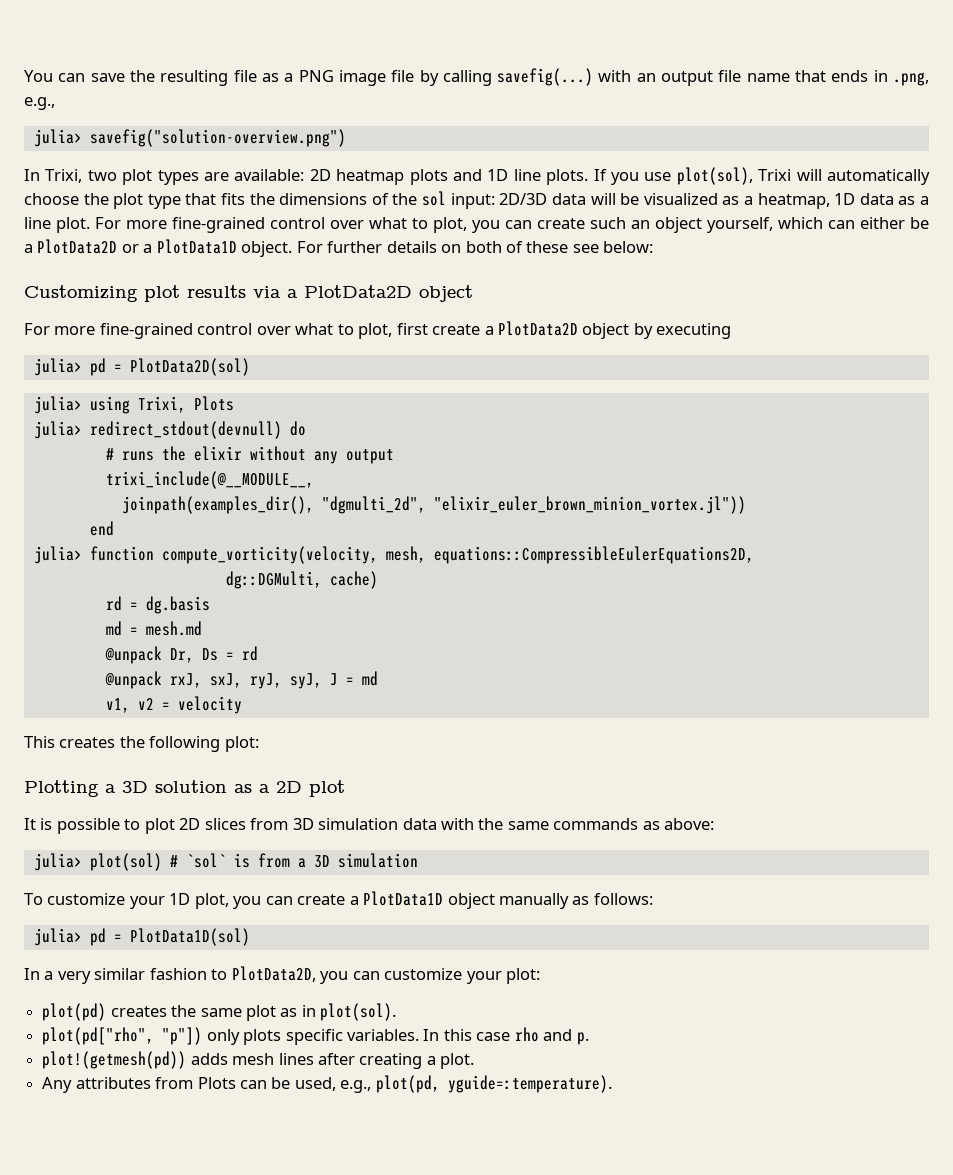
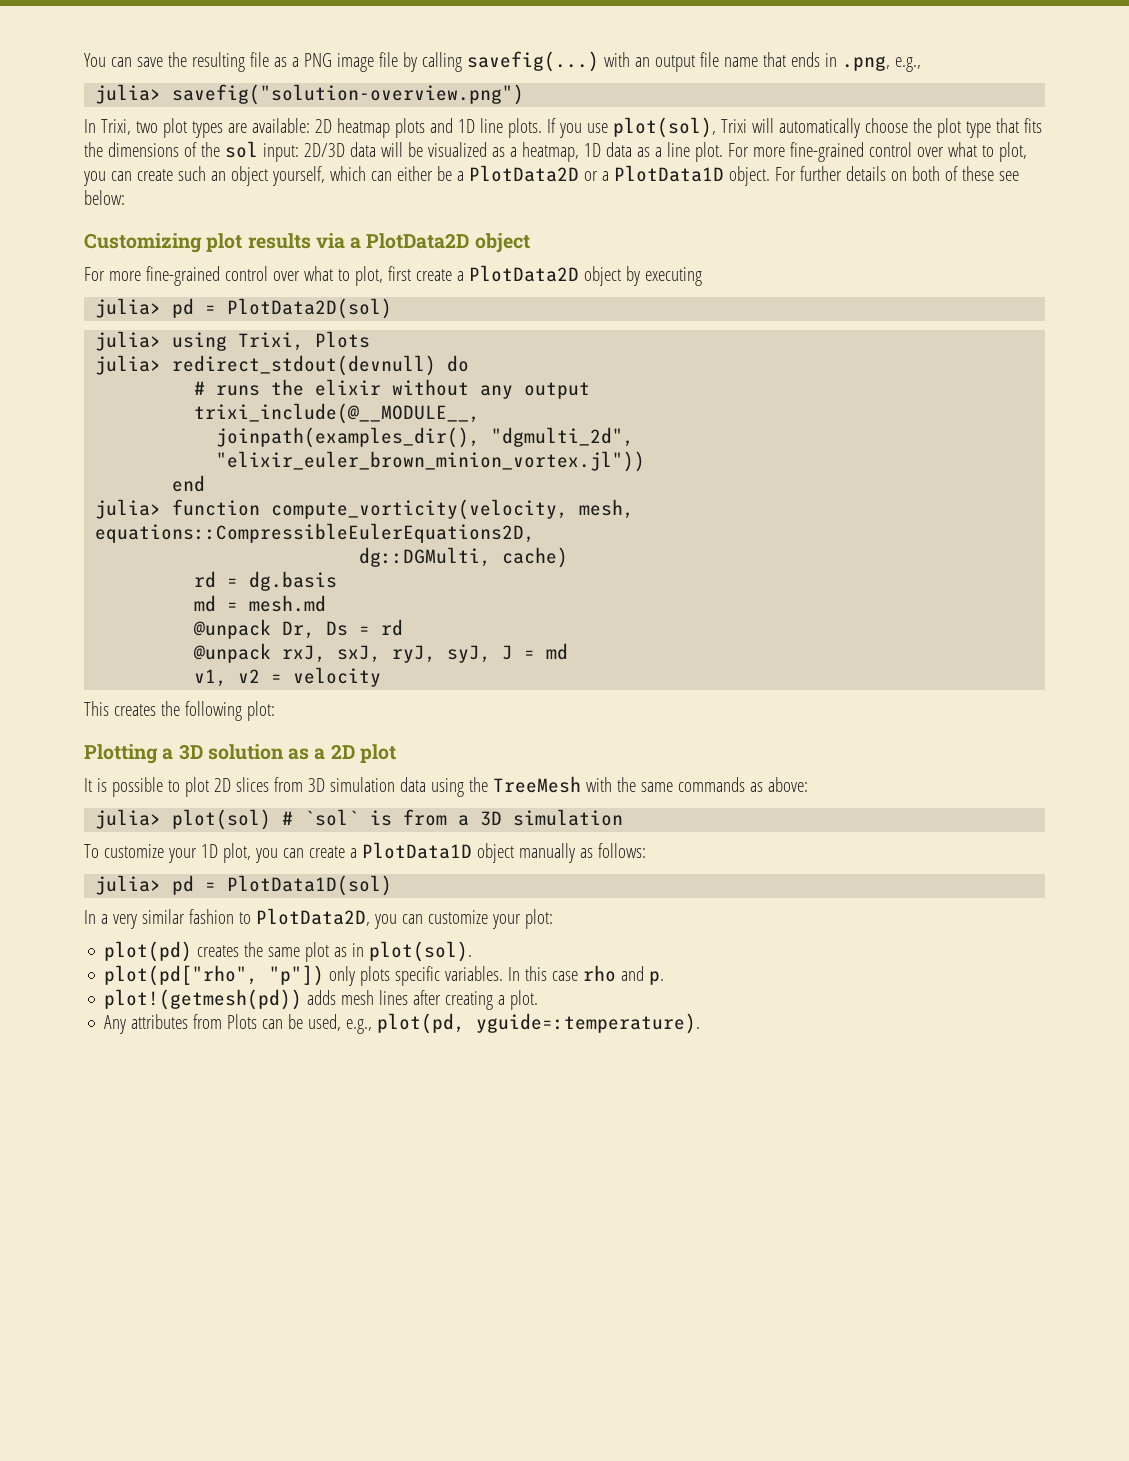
(437, 824) none -> [430,776,581,797] using the TreeMesh

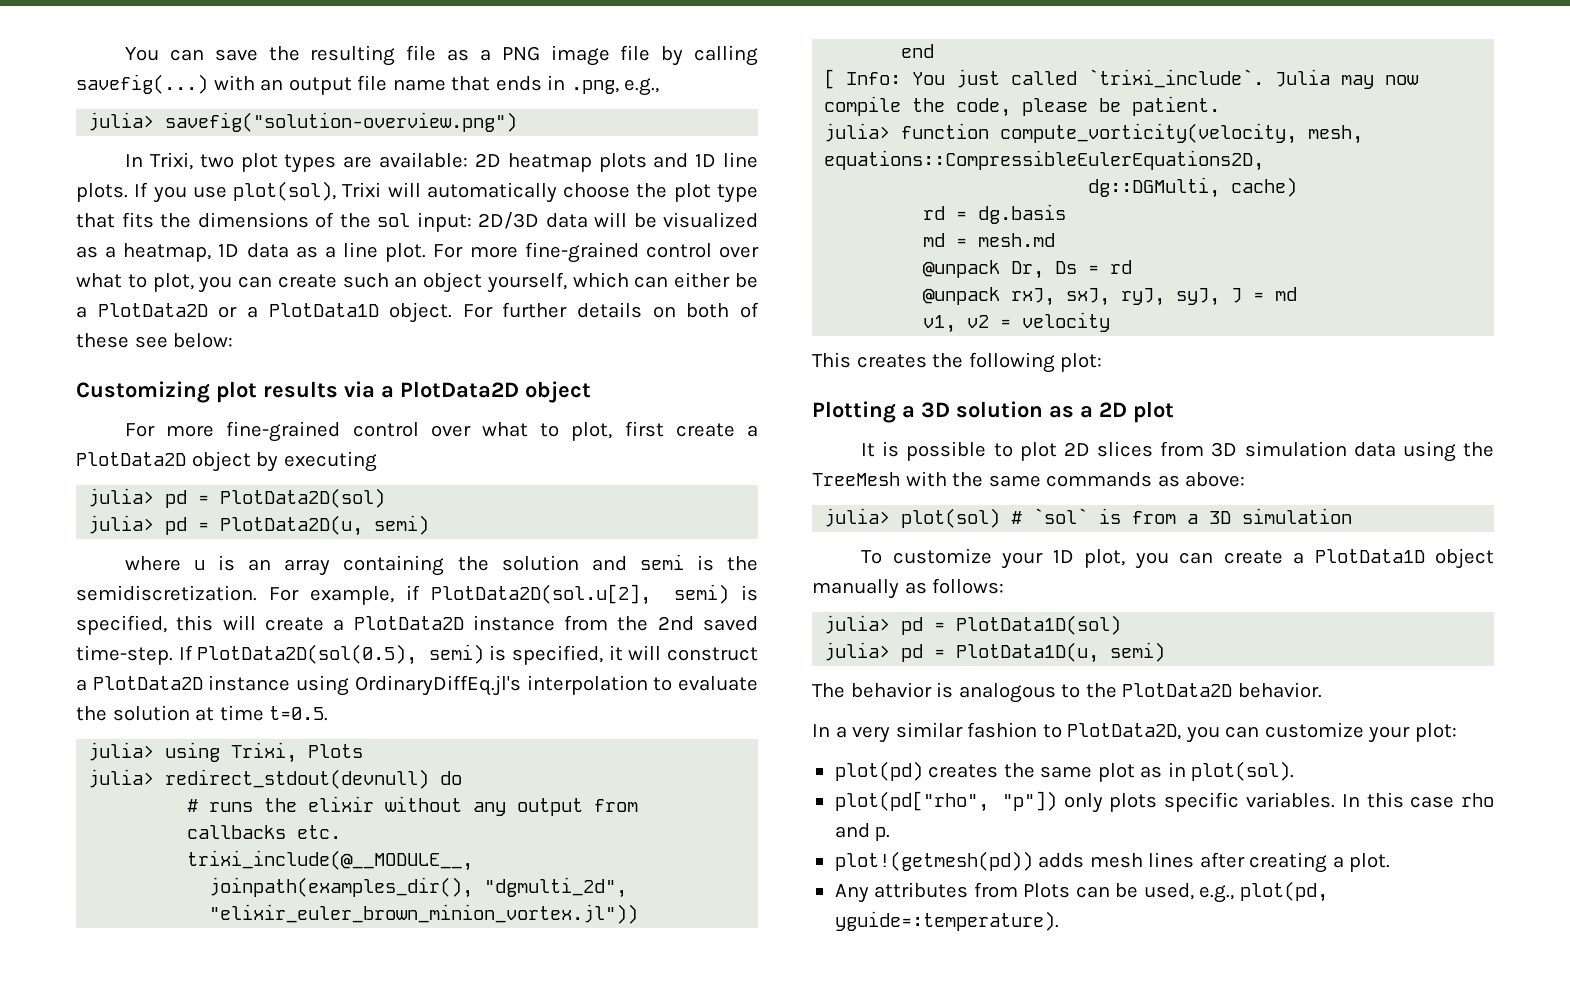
(393, 308) none -> [88,515,430,536] [125,554,758,576] [76,584,758,605] [76,615,758,635] [76,644,758,665] [76,675,758,696] [76,705,329,721] // julia> pd = PlotData2D(u, semi) // where u is an array containing the solution and semi is the semidiscretization. For example, if PlotData2D(sol.u[2], semi) is specified, this will create a PlotData2D instance from the 2nd saved time-step. If PlotData2D(sol(0.5), semi) is specified, it will construct a PlotData2D instance using OrdinaryDiffEq.jl's interpolation to evaluate the solution at time t=0.5.
(591, 390) none -> [594,799,639,812] [187,825,342,839] from callbacks etc.
(206, 483) none -> [824,69,1420,89] [824,96,1221,117] // [ Info: You just called `trixi_include`. Julia may now compile the code, please be patient.
(393, 885) none -> [824,642,1166,663] [812,682,1322,703] // julia> pd = PlotData1D(u, semi) // The behavior is analogous to the PlotData2D behavior.

